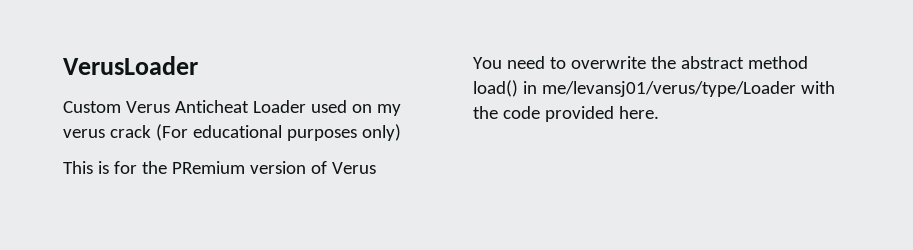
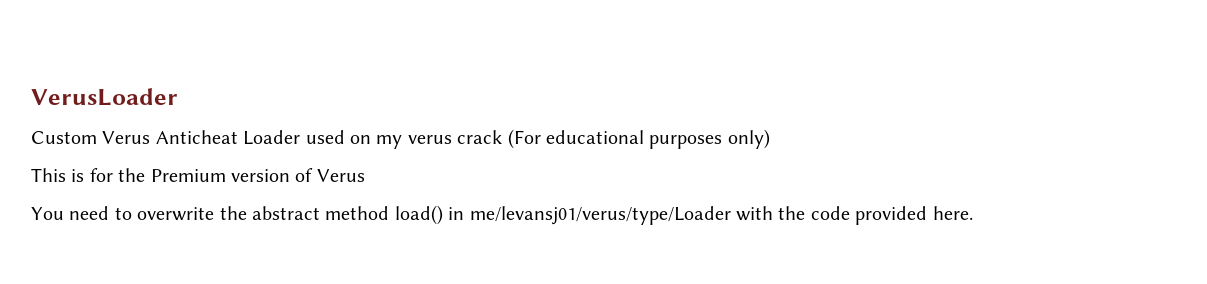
[171,161,245,174] PRemium -> [150,169,226,182] Premium

